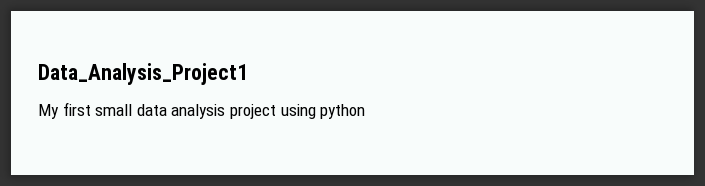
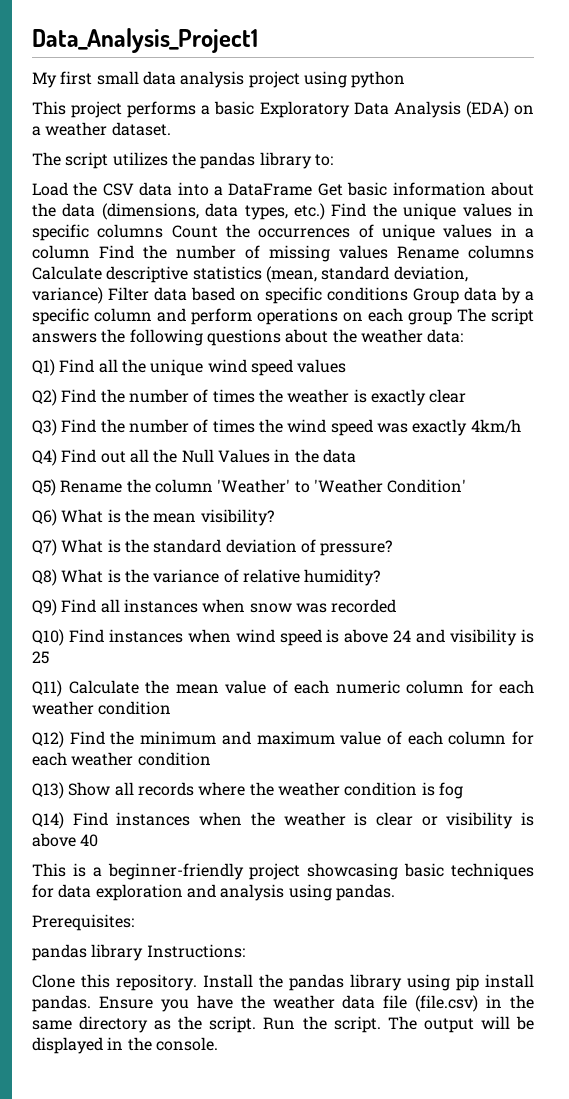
(366, 111) none -> [32,101,534,118] [32,122,171,136] [32,152,333,169] [32,182,534,196] [32,203,534,220] [32,224,534,241] [32,245,534,262] [32,266,468,283] [32,287,534,304] [32,308,534,325] [32,329,464,346] [32,359,347,376] [32,389,467,406] [32,419,521,436] [32,449,356,466] [32,479,467,496] [32,509,274,526] [32,539,393,556] [32,569,381,586] [32,599,397,616] [32,629,535,646] [32,651,49,664] [32,680,534,697] [32,701,172,715] [32,731,534,748] [32,752,211,766] [32,782,463,799] [32,812,534,829] [32,833,99,847] [32,863,534,880] [32,884,395,901] [32,914,134,931] [32,944,245,961] [32,974,534,991] [32,995,534,1012] [32,1016,535,1033] [32,1037,218,1054] // This project performs a basic Exploratory Data Analysis (EDA) on a weather dataset. // The script utilizes the pandas library to: // Load the CSV data into a DataFrame Get basic information about the data (dimensions, data types, etc.) Find the unique values in specific columns Count the occurrences of unique values in a column Find the number of missing values Rename columns Calculate descriptive statistics (mean, standard deviation, variance) Filter data based on specific conditions Group data by a specific column and perform operations on each group The script answers the following questions about the weather data: // Q1) Find all the unique wind speed values // Q2) Find the number of times the weather is exactly clear // Q3) Find the number of times the wind speed was exactly 4km/h // Q4) Find out all the Null Values in the data // Q5) Rename the column 'Weather' to 'Weather Condition' // Q6) What is the mean visibility? // Q7) What is the standard deviation of pressure? // Q8) What is the variance of relative humidity? // Q9) Find all instances when snow was recorded // Q10) Find instances when wind speed is above 24 and visibility is 25 // Q11) Calculate the mean value of each numeric column for each weather condition // Q12) Find the minimum and maximum value of each column for each weather condition // Q13) Show all records where the weather condition is fog // Q14) Find instances when the weather is clear or visibility is above 40 // This is a beginner-friendly project showcasing basic techniques for data exploration and analysis using pandas. // Prerequisites: // pandas library Instructions: // Clone this repository. Install the pandas library using pip install pandas. Ensure you have the weather data file (file.csv) in the same directory as the script. Run the script. The output will be displayed in the console.

